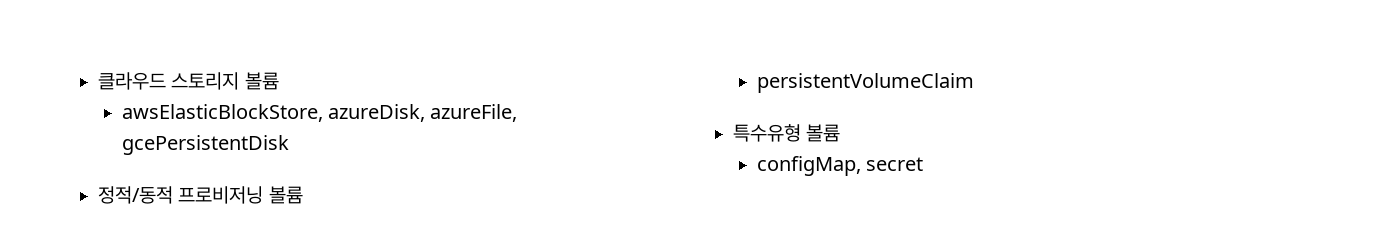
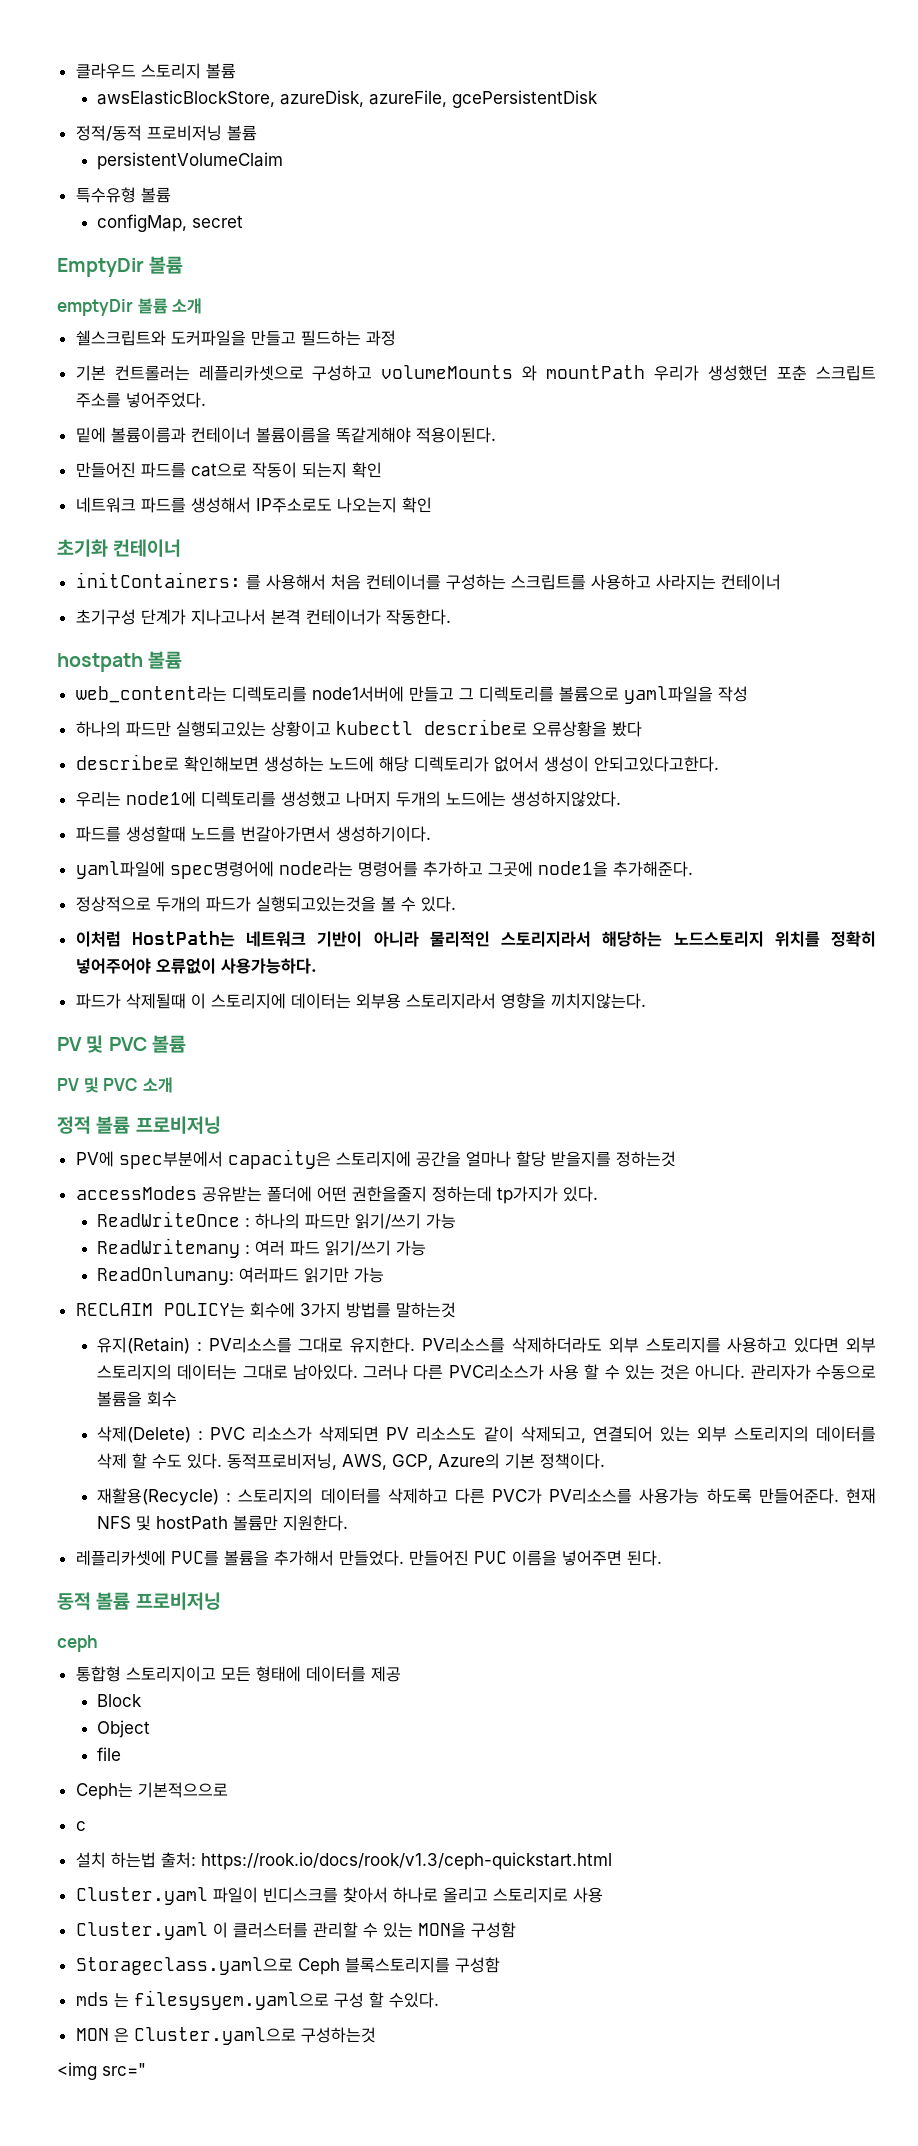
(924, 164) none -> [57,256,184,277] [57,298,203,316] [75,330,396,346] [75,365,876,381] [75,392,206,408] [75,427,496,443] [75,462,382,478] [75,497,432,513] [57,539,182,557] [75,572,781,590] [75,609,451,625] [57,651,183,672] [75,686,748,704] [75,719,642,737] [75,754,719,772] [75,791,621,807] [75,826,431,842] [75,861,693,879] [75,896,456,912] [75,931,877,947] [75,958,317,974] [75,993,646,1009] [57,1035,186,1053] [57,1077,173,1093] [57,1116,221,1134] [75,1149,676,1169] [75,1186,598,1204] [96,1211,456,1229] [96,1238,426,1258] [96,1267,384,1285] [75,1302,456,1318] [96,1337,876,1354] [96,1364,877,1380] [96,1391,177,1407] [96,1426,876,1443] [96,1453,605,1470] [96,1488,876,1506] [96,1515,348,1531] [75,1550,662,1566] [57,1592,221,1610] [57,1635,98,1652] [75,1666,401,1682] [96,1694,142,1707] [96,1720,150,1738] [96,1747,121,1761] [75,1782,228,1800] [75,1821,86,1831] [75,1852,612,1870] [75,1887,603,1905] [75,1922,516,1940] [75,1957,500,1975] [75,1990,439,2010] [75,2027,376,2045] [57,2062,146,2080] // EmptyDir 볼륨 // emptyDir 볼륨 소개 // 쉘스크립트와 도커파일을 만들고 필드하는 과정 // 기본 컨트롤러는 레플리카셋으로 구성하고 volumeMounts 와 mountPath 우리가 생성했던 포춘 스크립트 주소를 넣어주었다. // 밑에 볼륨이름과 컨테이너 볼륨이름을 똑같게해야 적용이된다. // 만들어진 파드를 cat으로 작동이 되는지 확인 // 네트워크 파드를 생성해서 IP주소로도 나오는지 확인 // 초기화 컨테이너 // initContainers: 를 사용해서 처음 컨테이너를 구성하는 스크립트를 사용하고 사라지는 컨테이너 // 초기구성 단계가 지나고나서 본격 컨테이너가 작동한다. // hostpath 볼륨 // web_content라는 디렉토리를 node1서버에 만들고 그 디렉토리를 볼륨으로 yaml파일을 작성 // 하나의 파드만 실행되고있는 상황이고 kubectl describe로 오류상황을 봤다 // describe로 확인해보면 생성하는 노드에 해당 디렉토리가 없어서 생성이 안되고있다고한다. // 우리는 node1에 디렉토리를 생성했고 나머지 두개의 노드에는 생성하지않았다. // 파드를 생성할때 노드를 번갈아가면서 생성하기이다. // yaml파일에 spec명령어에 node라는 명령어를 추가하고 그곳에 node1을 추가해준다. // 정상적으로 두개의 파드가 실행되고있는것을 볼 수 있다. // 이처럼 HostPath는 네트워크 기반이 아니라 물리적인 스토리지라서 해당하는 노드스토리지 위치를 정확히 넣어주어야 오류없이 사용가능하다. // 파드가 삭제될때 이 스토리지에 데이터는 외부용 스토리지라서 영향을 끼치지않는다. // PV 및 PVC 볼륨 // PV 및 PVC 소개 // 정적 볼륨 프로비저닝 // PV에 spec부분에서 capacity은 스토리지에 공간을 얼마나 할당 받을지를 정하는것 // accessModes 공유받는 폴더에 어떤 권한을줄지 정하는데 tp가지가 있다. // ReadWriteOnce : 하나의 파드만 읽기/쓰기 가능 // ReadWritemany : 여러 파드 읽기/쓰기 가능 // ReadOnlumany: 여러파드 읽기만 가능 // RECLAIM POLICY는 회수에 3가지 방법를 말하는것 // 유지(Retain) : PV리소스를 그대로 유지한다. PV리소스를 삭제하더라도 외부 스토리지를 사용하고 있다면 외부 스토리지의 데이터는 그대로 남아있다. 그러나 다른 PVC리소스가 사용 할 수 있는 것은 아니다. 관리자가 수동으로 볼륨을 회수 // 삭제(Delete) : PVC 리소스가 삭제되면 PV 리소스도 같이 삭제되고, 연결되어 있는 외부 스토리지의 데이터를 삭제 할 수도 있다. 동적프로비저닝, AWS, GCP, Azure의 기본 정책이다. // 재활용(Recycle) : 스토리지의 데이터를 삭제하고 다른 PVC가 PV리소스를 사용가능 하도록 만들어준다. 현재 NFS 및 hostPath 볼륨만 지원한다. // 레플리카셋에 PVC를 볼륨을 추가해서 만들었다. 만들어진 PVC 이름을 넣어주면 된다. // 동적 볼륨 프로비저닝 // ceph // 통합형 스토리지이고 모든 형태에 데이터를 제공 // Block // Object // file // Ceph는 기본적으으로 // c // 설치 하는법 출처: https://rook.io/docs/rook/v1.3/ceph-quickstart.html // Cluster.yaml 파일이 빈디스크를 찾아서 하나로 올리고 스토리지로 사용 // Cluster.yaml 이 클러스터를 관리할 수 있는 MON을 구성함 // Storageclass.yaml으로 Ceph 블록스토리지를 구성함 // mds 는 filesysyem.yaml으로 구성 할 수있다. // MON 은 Cluster.yaml으로 구성하는것 // <img src="

